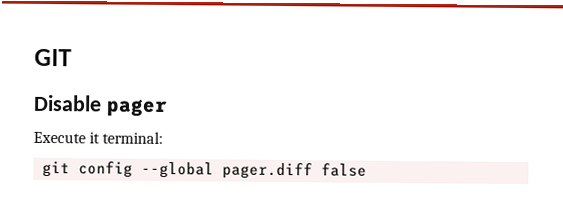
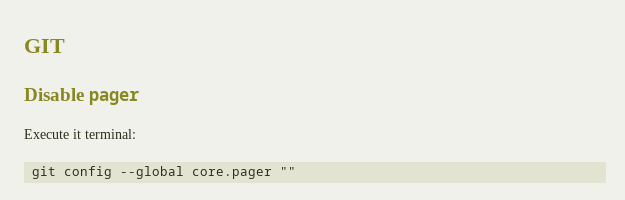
[222,161,368,180] pager.diff false -> [192,167,297,179] core.pager ""

